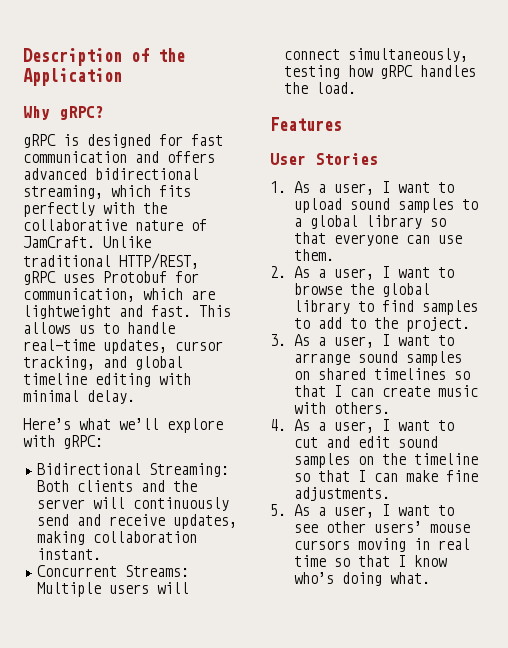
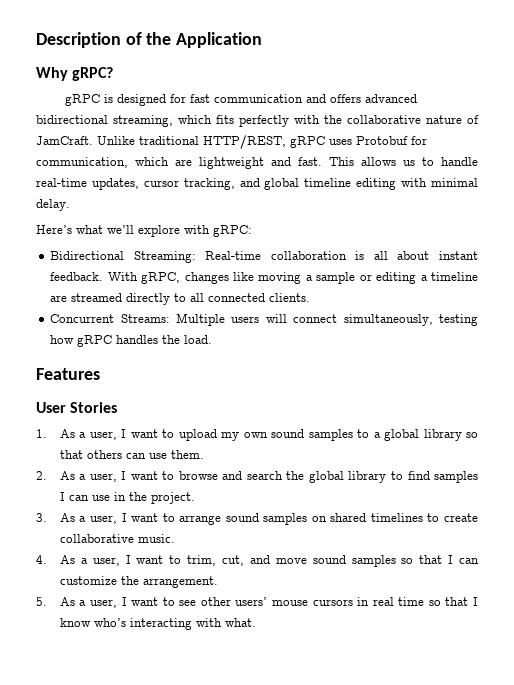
[36,480,197,492] [36,497,229,511] [36,514,237,529] [36,531,197,545] [36,548,101,560] Both clients and the server will continuously send and receive updates, making collaboration instant. -> [205,251,478,260] [50,272,479,284] [50,293,311,305] Real-time collaboration is all about instant feedback. With gRPC, changes like moving a sample or editing a timeline are streamed directly to all connected clients.
(343, 205) none -> [221,432,268,441] my own
[334,234,399,246] everyone -> [86,450,122,459] others
(343, 289) none -> [222,471,283,480] and search
[294,317,367,329] to add to -> [59,492,126,501] I can use in
[454,371,471,380] [294,385,479,397] [294,402,391,414] so that I can create music with others. -> [427,513,478,522] [59,534,175,543] to create collaborative music.
[294,436,439,448] [294,453,479,468] [294,470,479,482] [294,487,391,501] cut and edit sound samples on the timeline so that I can make fine adjustments. -> [187,555,480,567] [59,576,218,588] trim, cut, and move sound samples so that I can customize the arrangement.
[358,538,407,552] moving -> (353, 602) none
[342,572,383,586] doing -> [129,618,222,630] interacting with

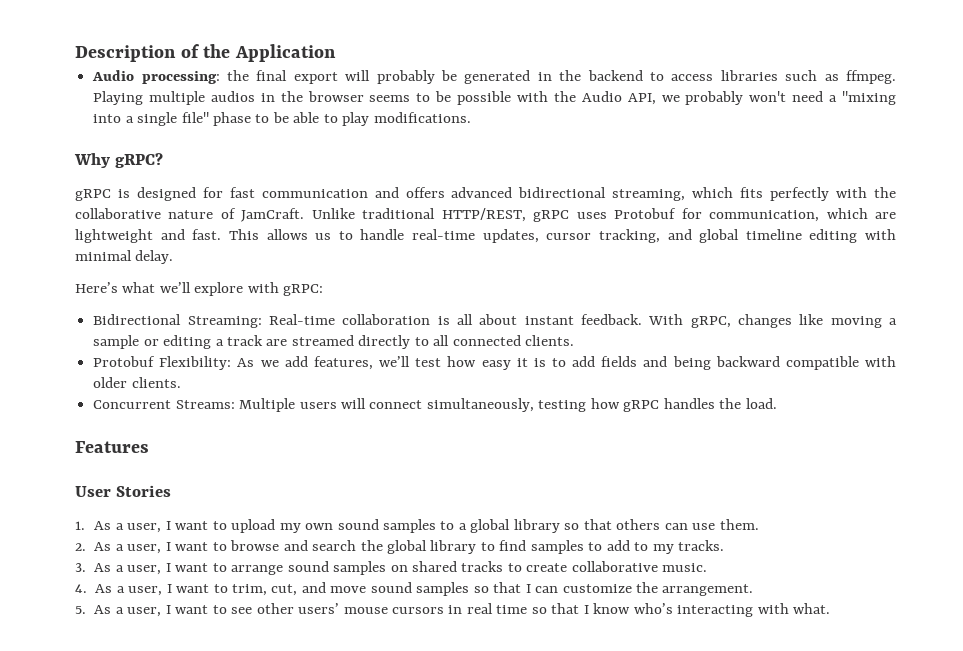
(263, 40) none -> [92,70,896,84] [93,91,897,105] [93,112,471,126] // Audio processing: the final export will probably be generated in the backend to access libraries such as ffmpeg. Playing multiple audios in the browser seems to be possible with the Audio API, we probably won't need a "mixing into a single file" phase to be able to play modifications.
[431,272,479,281] timeline -> [226,335,263,346] track
(311, 297) none -> [93,356,896,370] [93,377,181,388] // Protobuf Flexibility: As we add features, we’ll test how easy it is to add fields and being backward compatible with older clients.
[59,492,195,504] I can use in the project. -> [588,540,725,554] to add to my tracks.
[370,513,423,522] timelines -> [461,561,504,572] tracks

